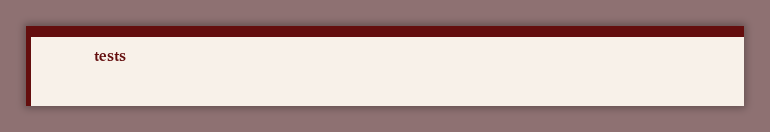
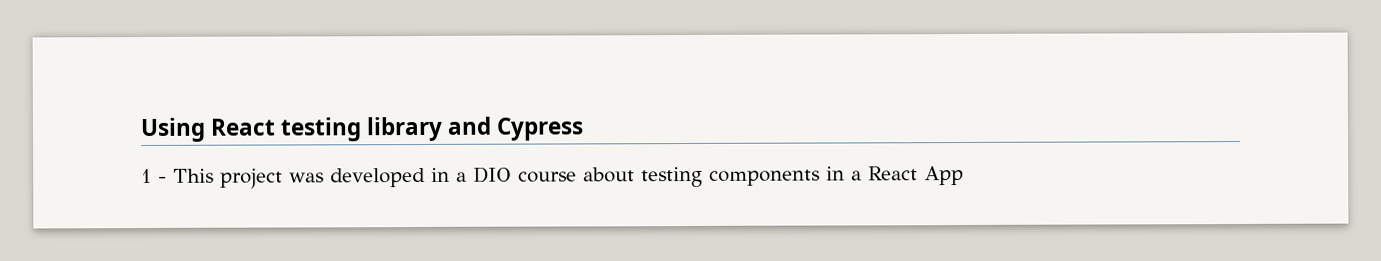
[94,52,126,62] tests -> [140,116,585,143] [141,166,964,189] Using React testing library and Cypress // 1 - This project was developed in a DIO course about testing components in a React App

